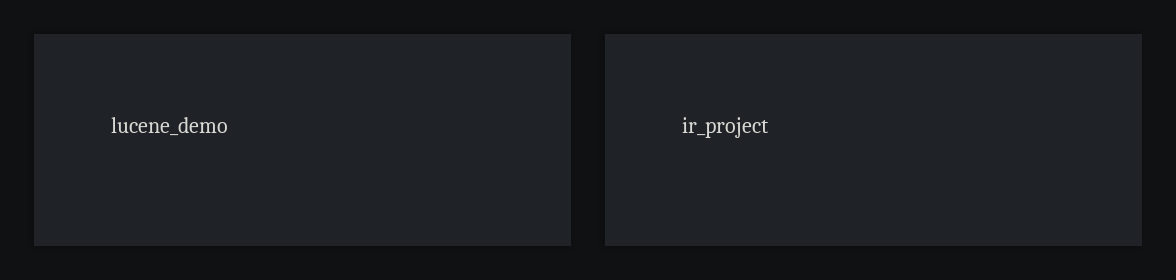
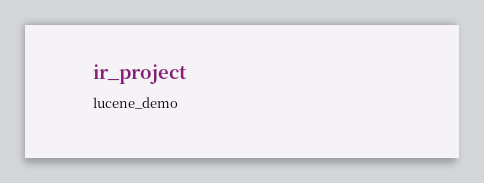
(111, 126) none -> [93,64,187,84] ir_project //
[682,117,769,138] // ir_project -> (178, 103) none

